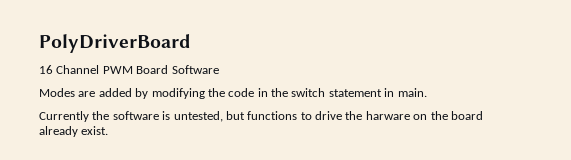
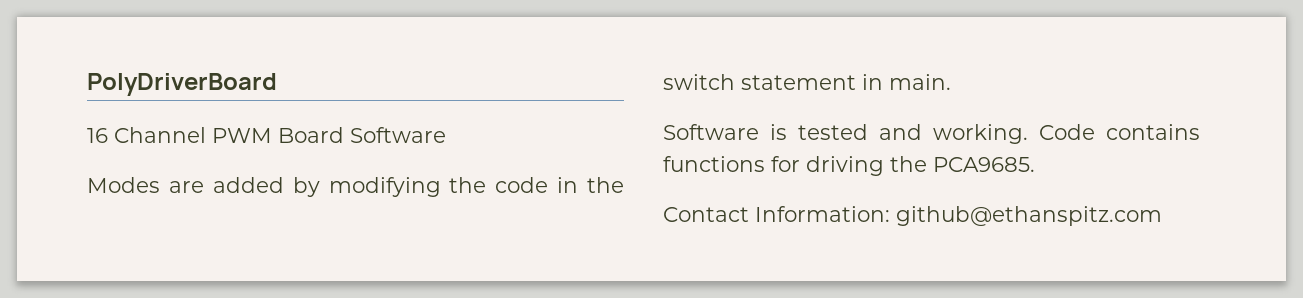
[39,111,483,122] [39,126,109,137] Currently the software is untested, but functions to drive the harware on the board already exist. -> [663,124,1200,144] [663,156,1035,176] [663,206,1162,226] Software is tested and working. Code contains functions for driving the PCA9685. // Contact Information: github@ethanspitz.com

